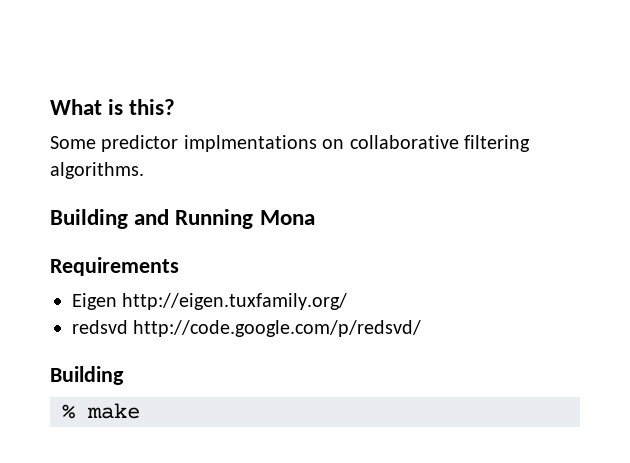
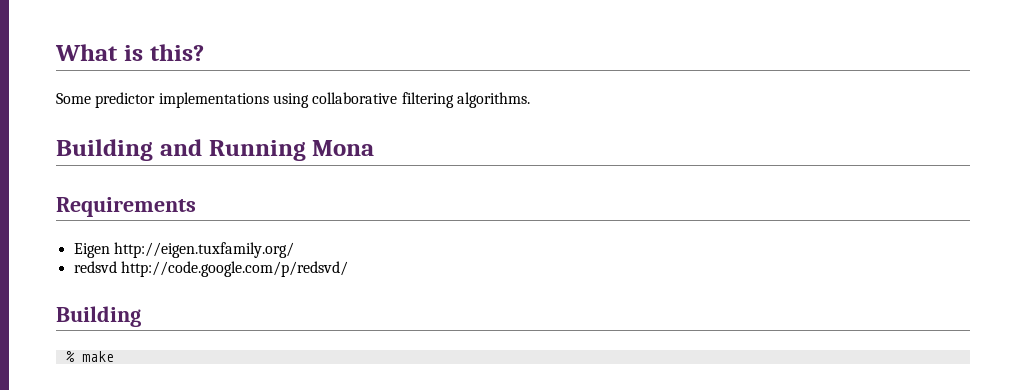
[183,135,345,152] implmentations on -> [158,92,309,108] implementations using

